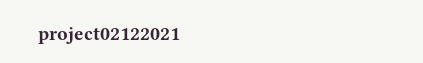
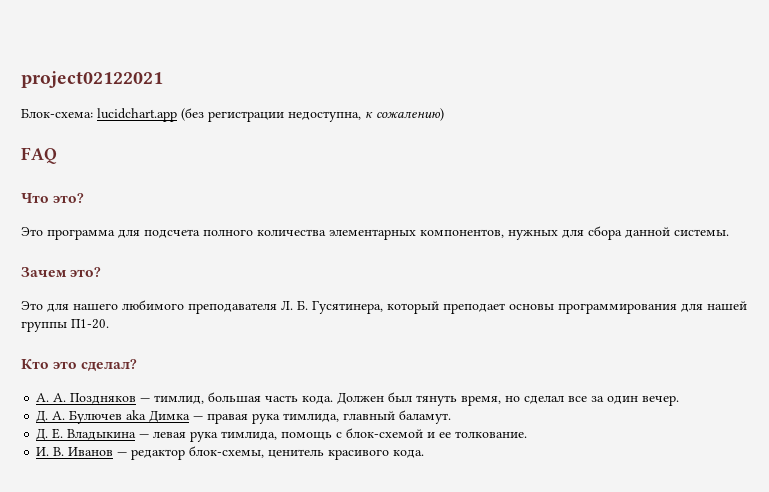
(180, 35) none -> [21,108,444,122] [21,147,57,164] [21,193,85,203] [21,226,729,240] [21,267,102,277] [21,300,747,314] [21,319,109,332] [21,359,138,372] [36,392,680,406] [36,410,452,424] [36,428,528,442] [36,446,425,460] // Блок-схема: lucidchart.app (без регистрации недоступна, к сожалению) // FAQ // Что это? // Это программа для подсчета полного количества элементарных компонентов, нужных для сбора данной системы. // Зачем это? // Это для нашего любимого преподавателя Л. Б. Гусятинера, который преподает основы программирования для нашей группы П1-20. // Кто это сделал? // А. А. Поздняков — тимлид, большая часть кода. Должен был тянуть время, но сделал все за один вечер. // Д. А. Булючев aka Димка — правая рука тимлида, главный баламут. // Д. Е. Владыкина — левая рука тимлида, помощь с блок-схемой и ее толкование. // И. В. Иванов — редактор блок-схемы, ценитель красивого кода.

